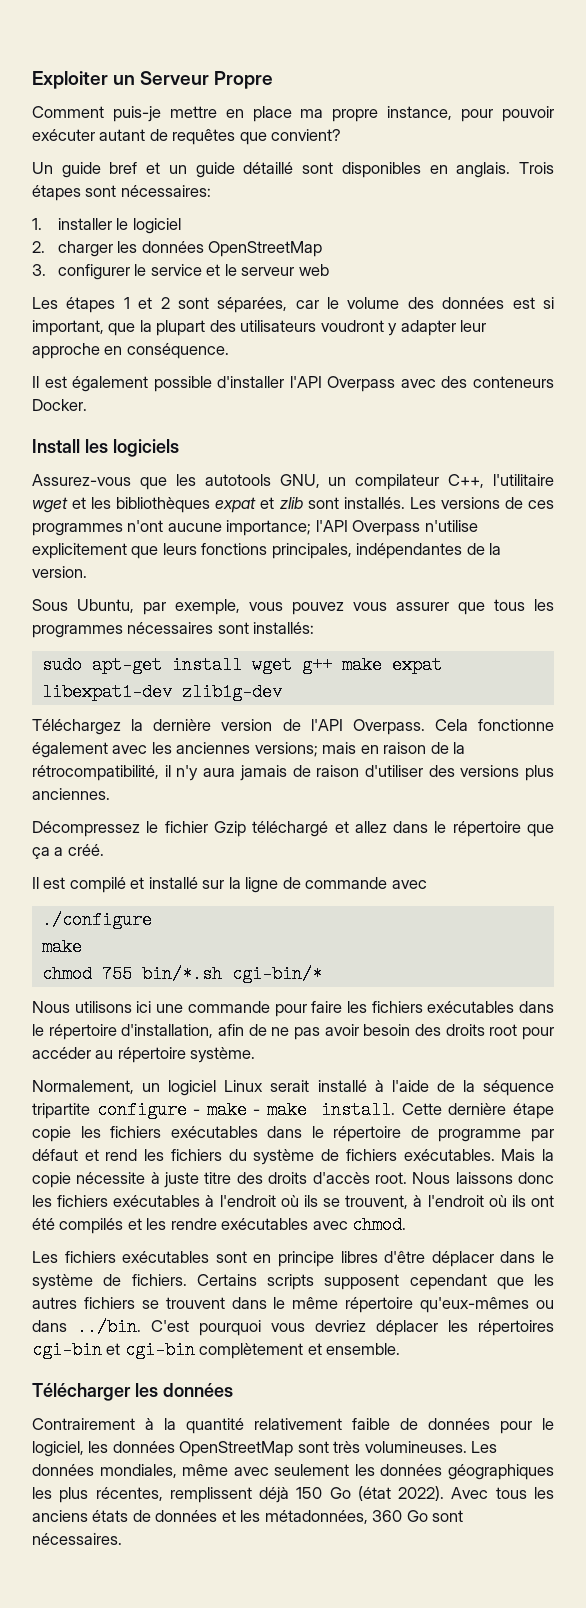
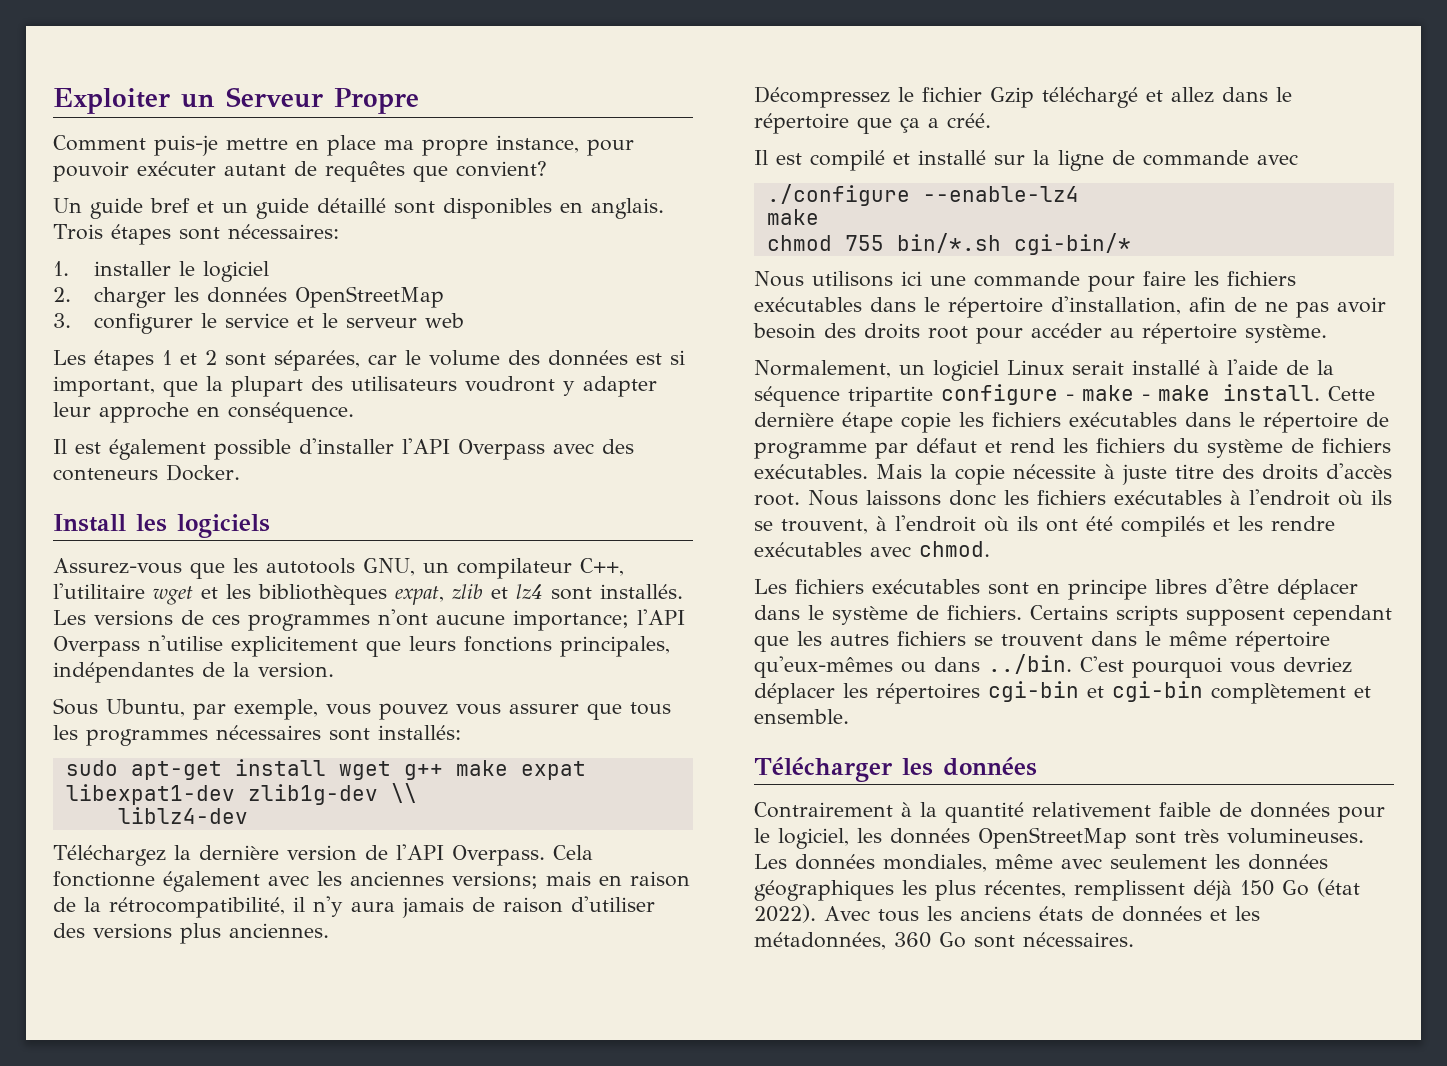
[215,497,303,513] expat et zlib -> [395,584,543,605] expat, zlib et lz4
(282, 692) none -> [390,783,417,803] [117,807,248,824] \\ // liblz4-dev
(152, 920) none -> [922,186,1079,202] --enable-lz4

